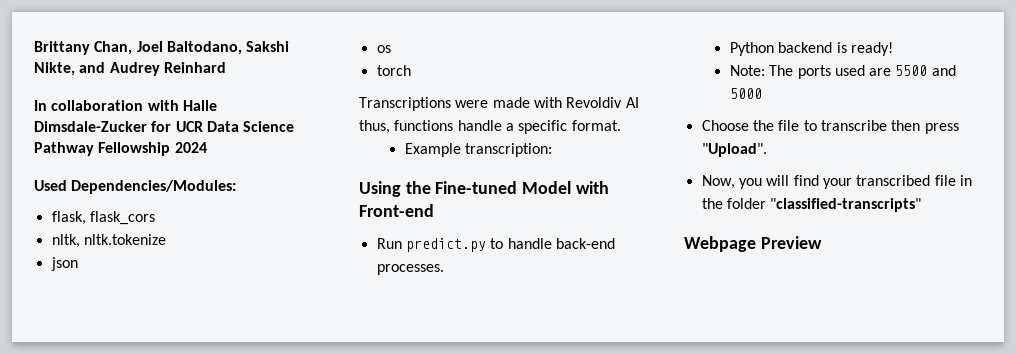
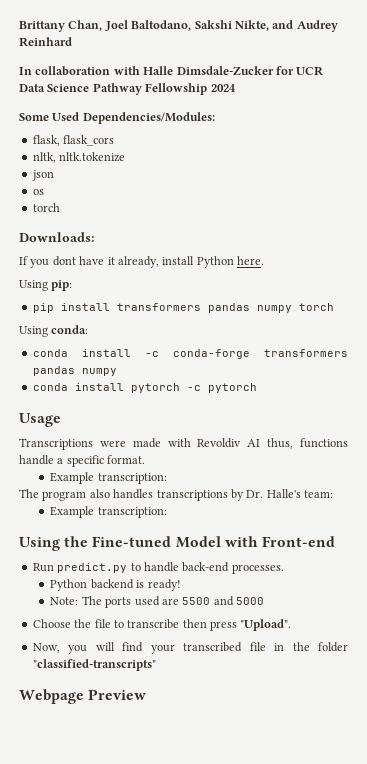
(207, 147) none -> [19,113,49,121] Some
(411, 70) none -> [19,232,95,242] [19,256,264,268] [19,280,73,291] [32,303,334,313] [19,325,89,337] [32,349,348,359] [32,366,117,376] [32,383,257,393] [19,413,61,427] // Downloads: // If you dont have it already, install Python here. // Using pip: // pip install transformers pandas numpy torch // Using conda: // conda install -c conda-forge transformers pandas numpy // conda install pytorch -c pytorch // Usage
(553, 150) none -> [19,489,333,501] [50,506,167,518] // The program also handles transcriptions by Dr. Halle's team: // Example transcription:

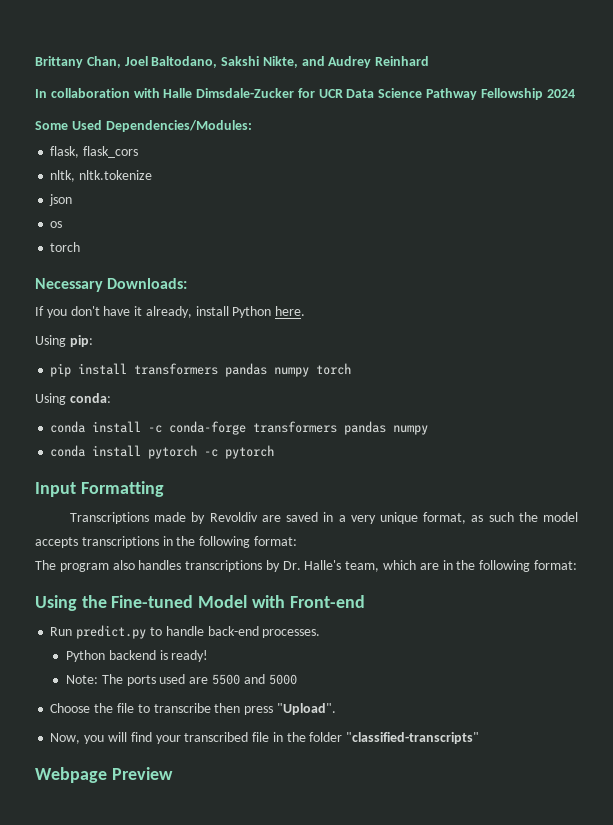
(60, 207) none -> [35,278,103,292] Necessary
[52,256,76,266] dont -> [70,306,100,316] don't
[19,413,61,427] Usage -> [35,481,164,497] Input Formatting
[99,438,348,449] [19,455,146,467] [50,472,167,484] were made with Revoldiv AI thus, functions handle a specific format. // Example transcription: -> [154,512,579,524] [35,536,297,548] made by Revoldiv are saved in a very unique format, as such the model accepts transcriptions in the following format:
[304,490,333,498] [50,506,167,518] team: // Example transcription: -> [345,560,577,572] team, which are in the following format:

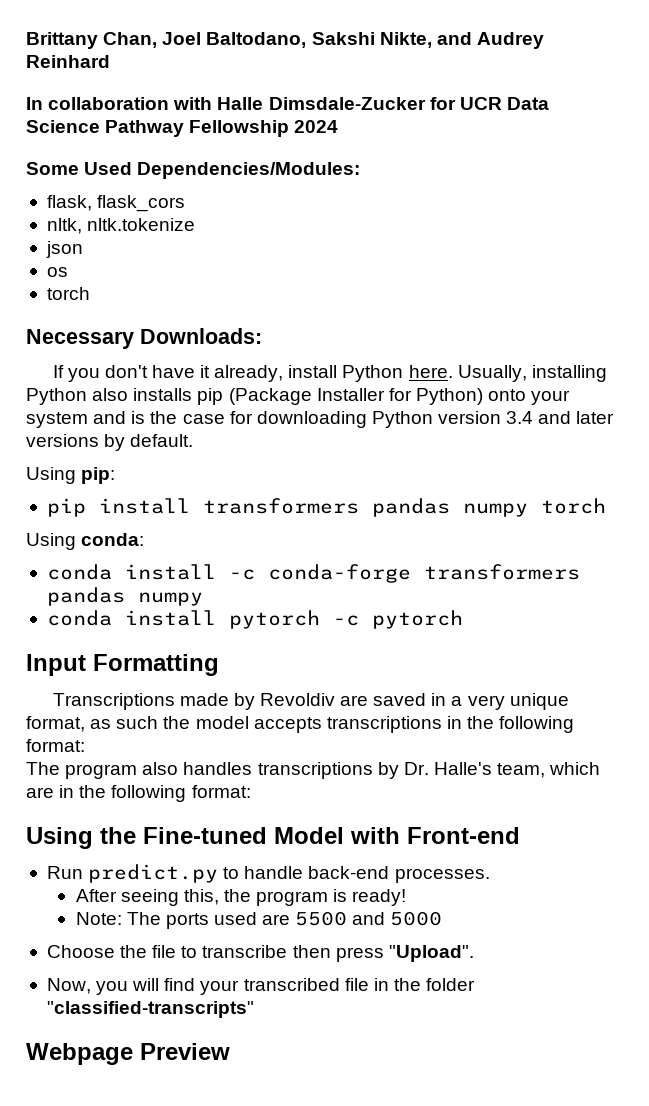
(306, 311) none -> [457,365,607,382] [26,388,571,405] [26,411,615,428] [26,434,194,451] Usually, installing Python also installs pip (Package Installer for Python) onto your system and is the case for downloading Python version 3.4 and later versions by default.
[66,650,156,662] Python backend -> [75,889,329,906] After seeing this, the program

